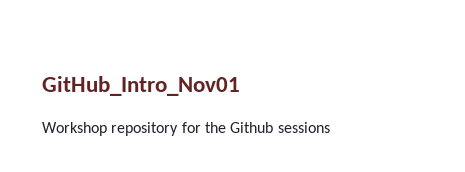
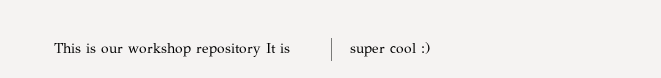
[42,76,240,96] [42,122,330,136] GitHub_Intro_Nov01 // Workshop repository for the Github sessions -> [54,42,430,57] This is our workshop repository It is super cool :)

